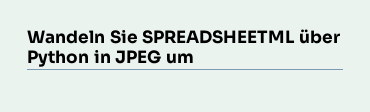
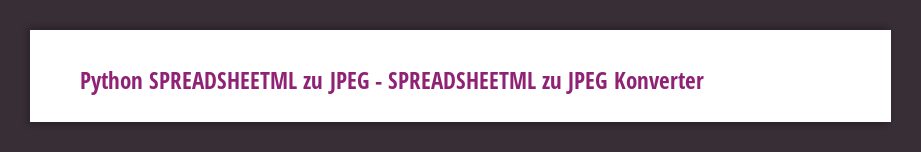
[27,29,340,44] [27,49,194,67] Wandeln Sie SPREADSHEETML über Python in JPEG um -> [80,71,704,95] Python SPREADSHEETML zu JPEG - SPREADSHEETML zu JPEG Konverter

